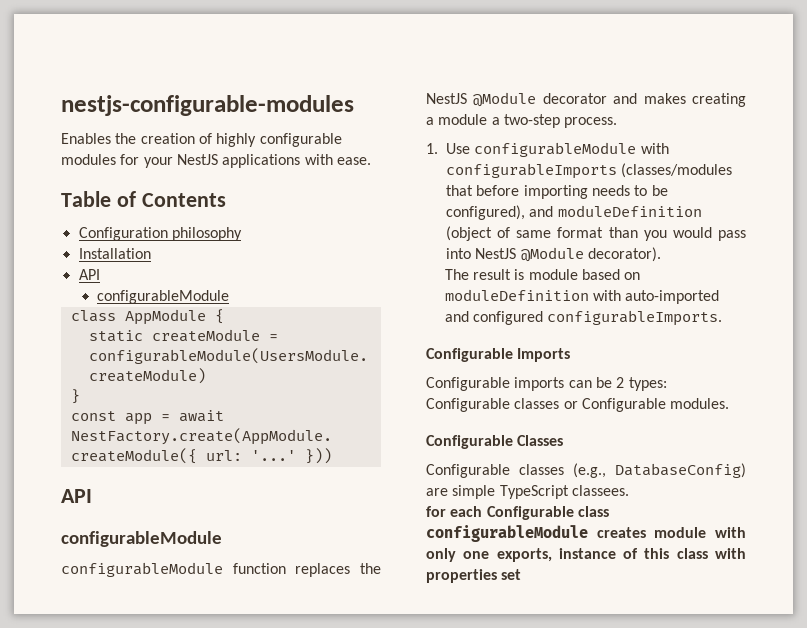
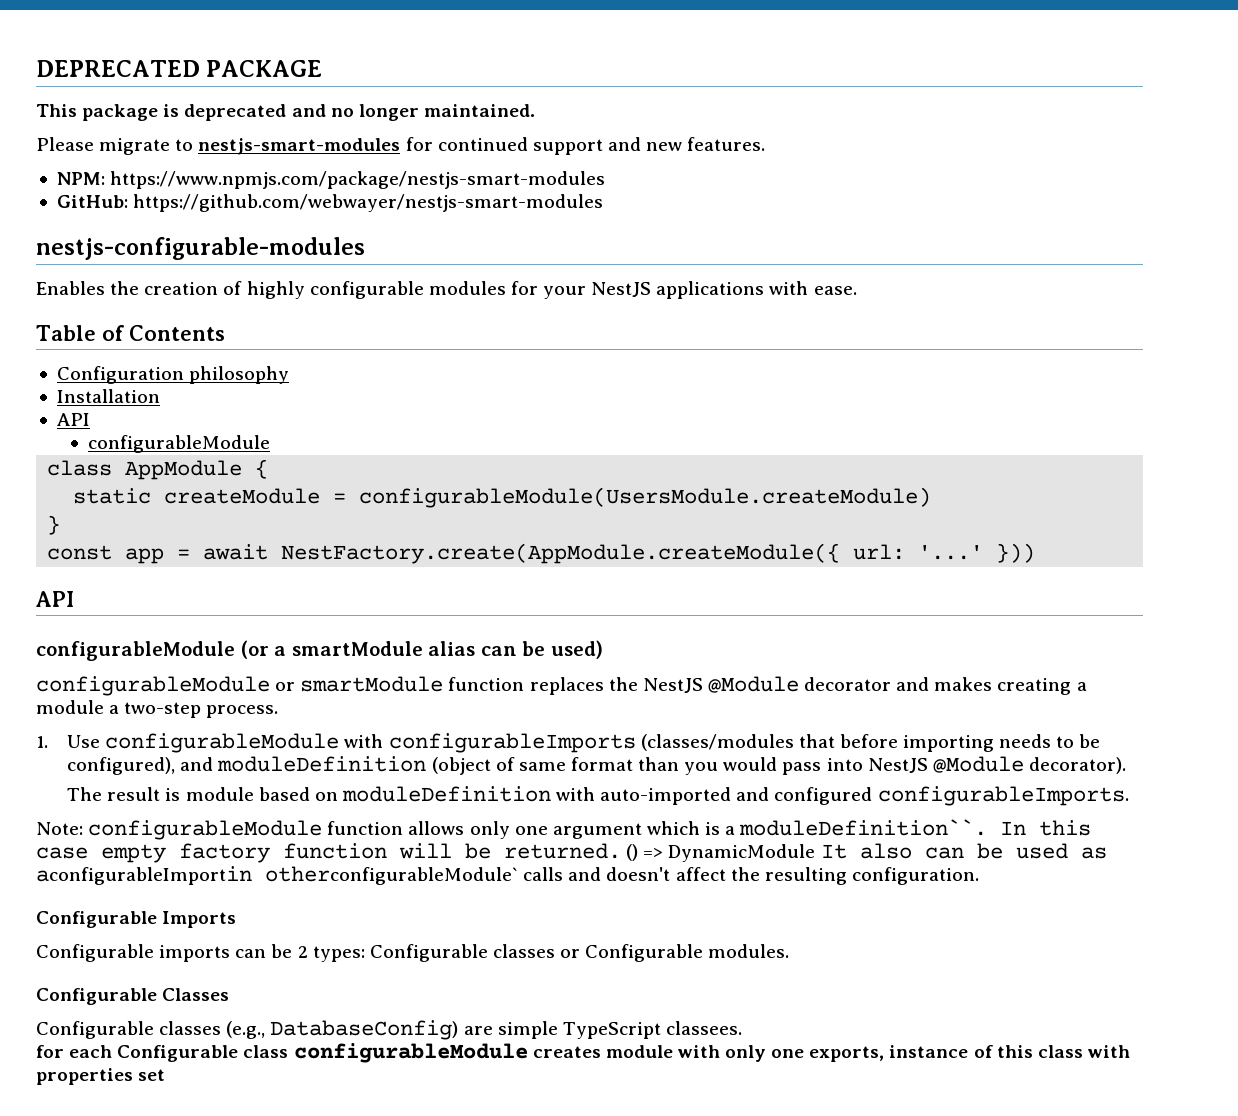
(61, 105) none -> [36,60,323,77] [36,104,535,121] [36,137,766,155] [56,171,606,189] [56,194,604,212] DEPRECATED PACKAGE // This package is deprecated and no longer maintained. // Please migrate to nestjs-smart-modules for continued support and new features. // NPM: https://www.npmjs.com/package/nestjs-smart-modules // GitHub: https://github.com/webwayer/nestjs-smart-modules //
[61,562,223,577] // configurableModule -> [240,640,603,659] [36,676,444,696] (or a smartModule alias can be used) // configurableModule or smartModule
(723, 318) none -> [36,819,1092,840] [36,843,1107,863] [36,866,979,885] // Note: configurableModule function allows only one argument which is a moduleDefinition``. In this case empty factory function will be returned. () => DynamicModule It also can be used as aconfigurableImportin otherconfigurableModule` calls and doesn't affect the resulting configuration.

